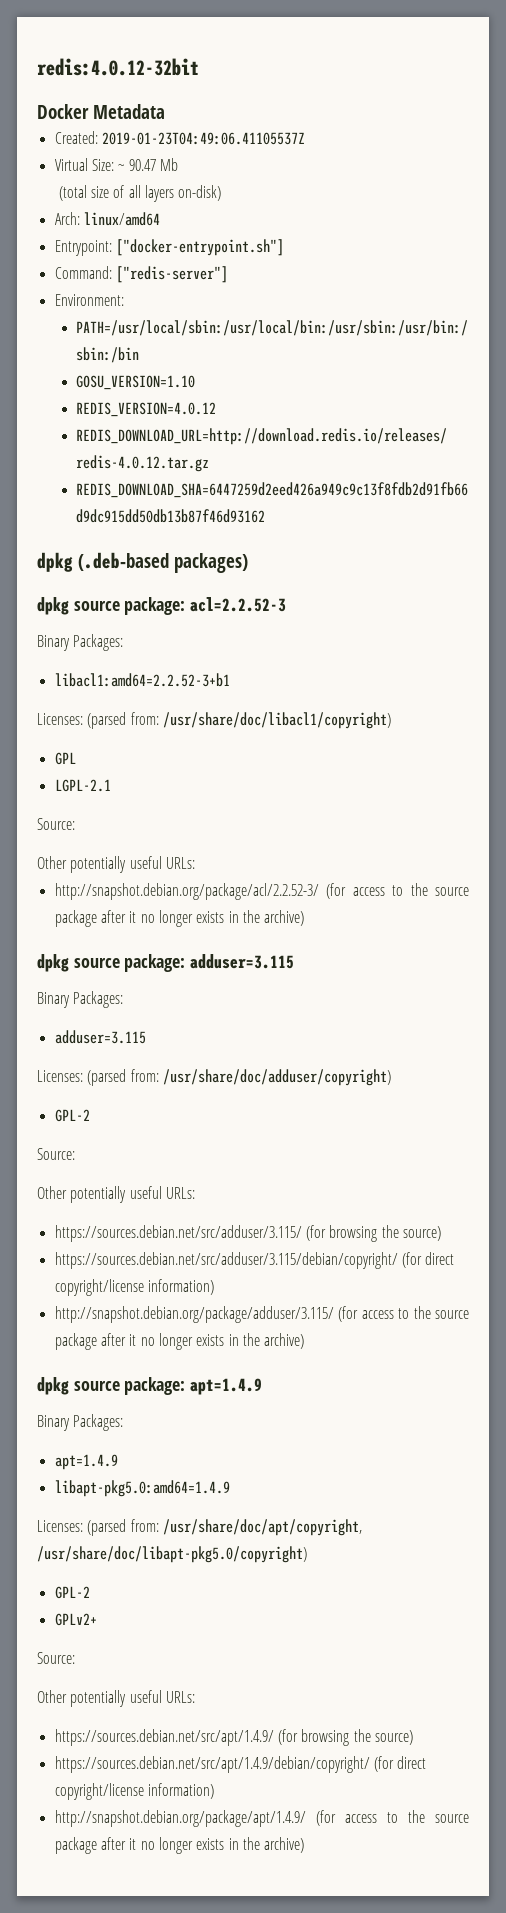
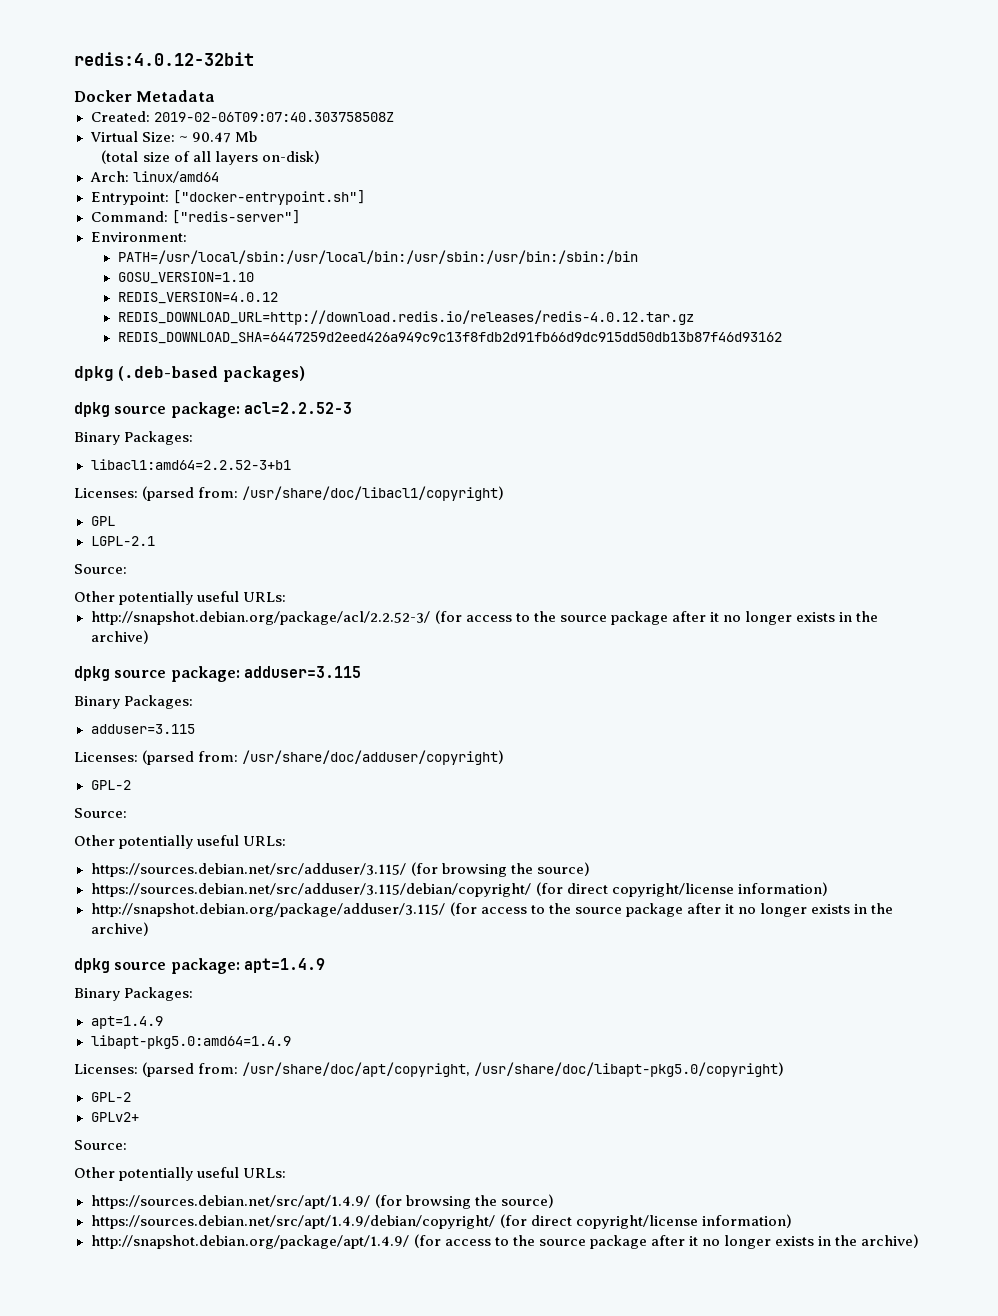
[101,132,305,145] 2019-01-23T04:49:06.41105537Z -> [153,112,394,122] 2019-02-06T09:07:40.303758508Z

